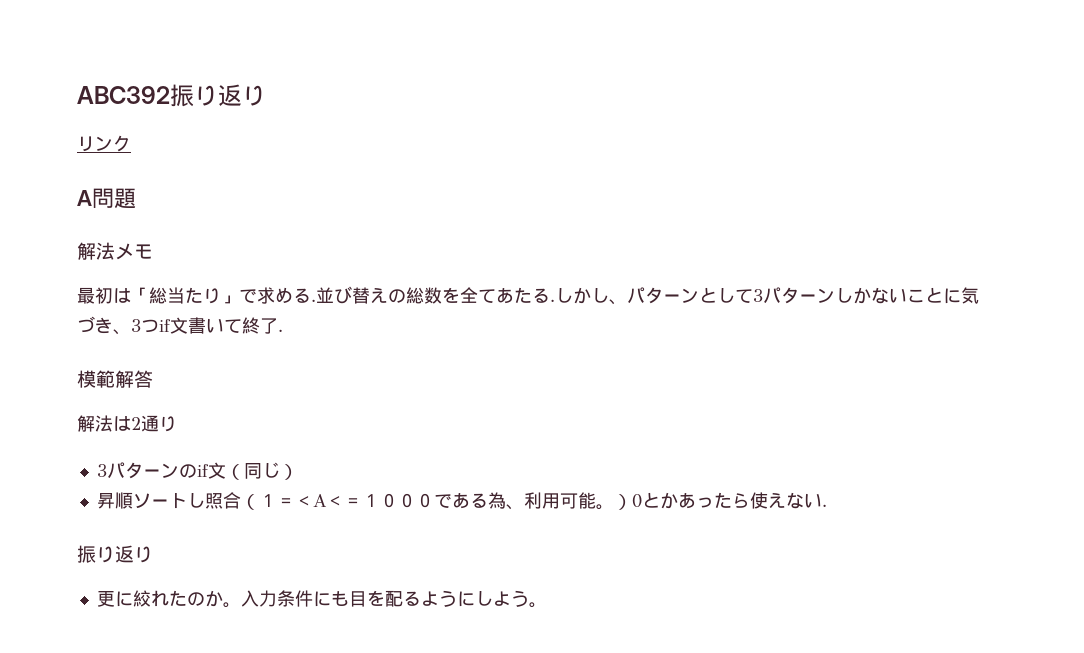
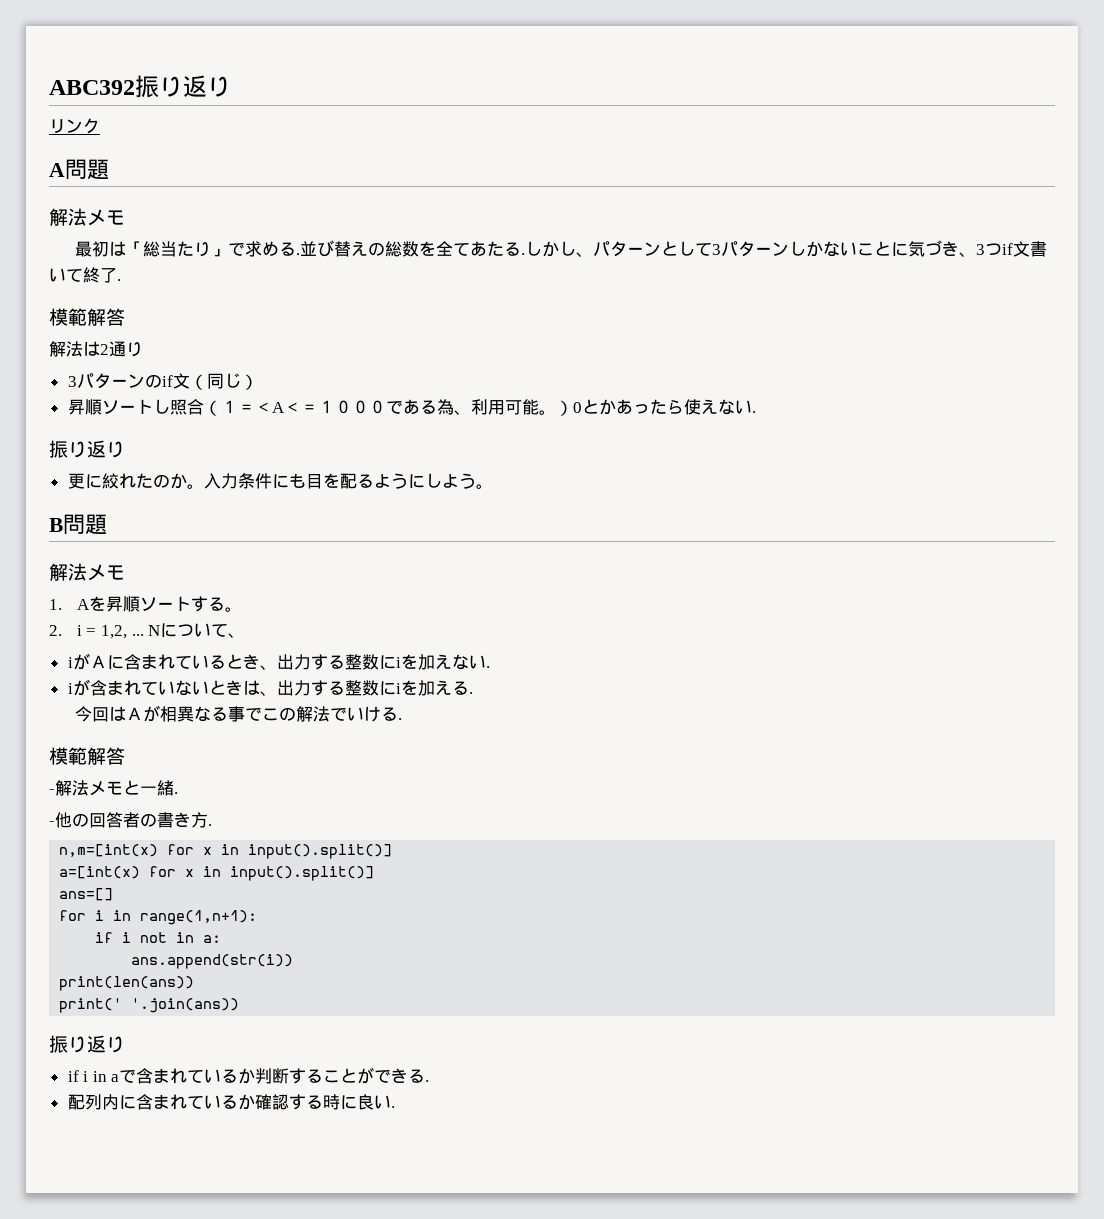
(547, 605) none -> [49,514,107,535] [49,563,125,581] [49,596,242,612] [49,623,246,639] [67,653,490,670] [67,679,473,696] [74,705,402,722] [49,747,125,765] [49,780,178,796] [49,812,212,828] [59,844,393,859] [59,866,375,881] [59,888,114,901] [59,910,258,925] [95,932,222,943] [131,954,294,969] [59,976,195,991] [59,998,240,1013] [49,1035,125,1053] [67,1067,430,1084] [67,1094,395,1110] // B問題 // 解法メモ // 1. Aを昇順ソートする。 // 2. i = 1,2, ... Nについて、 // iがＡに含まれているとき、出力する整数にiを加えない. // iが含まれていないときは、出力する整数にiを加える. // 今回はＡが相異なる事でこの解法でいける. // 模範解答 // -解法メモと一緒. // -他の回答者の書き方. // n,m=[int(x) for x in input().split()] // a=[int(x) for x in input().split()] // ans=[] // for i in range(1,n+1): // if i not in a: // ans.append(str(i)) // print(len(ans)) // print(' '.join(ans)) // 振り返り // if i in aで含まれているか判断することができる. // 配列内に含まれているか確認する時に良い.

